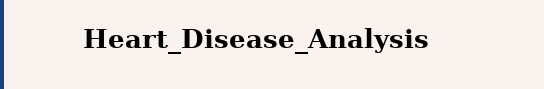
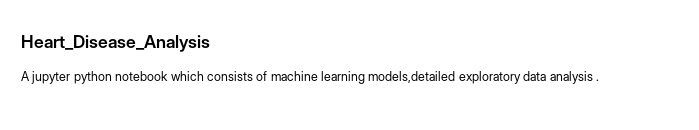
(429, 41) none -> [21,71,599,84] // A jupyter python notebook which consists of machine learning models,detailed exploratory data analysis .

